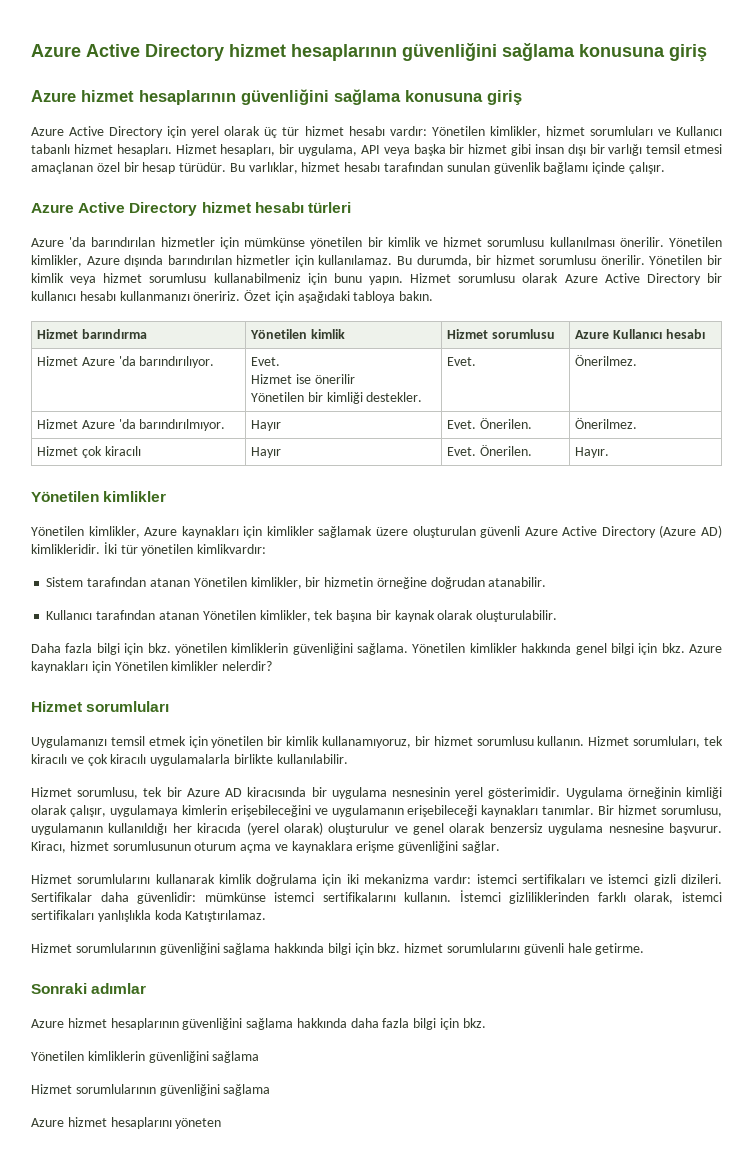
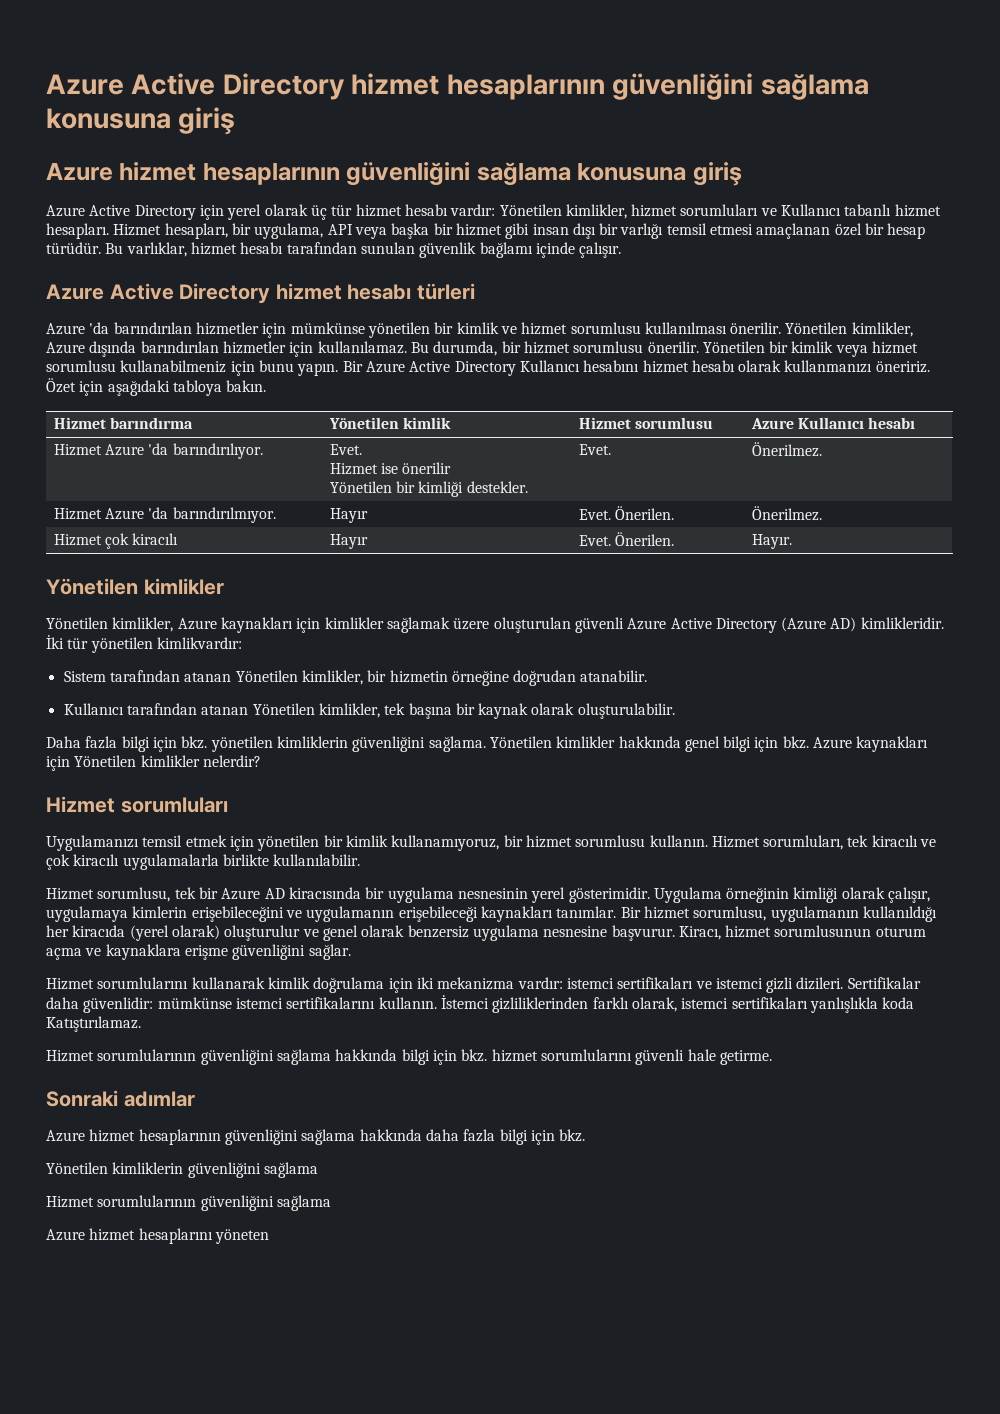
[410,273,722,285] [31,291,116,301] Hizmet sorumlusu olarak Azure Active Directory bir kullanıcı hesabı -> [342,360,782,376] Bir Azure Active Directory Kullanıcı hesabını hizmet hesabı olarak

